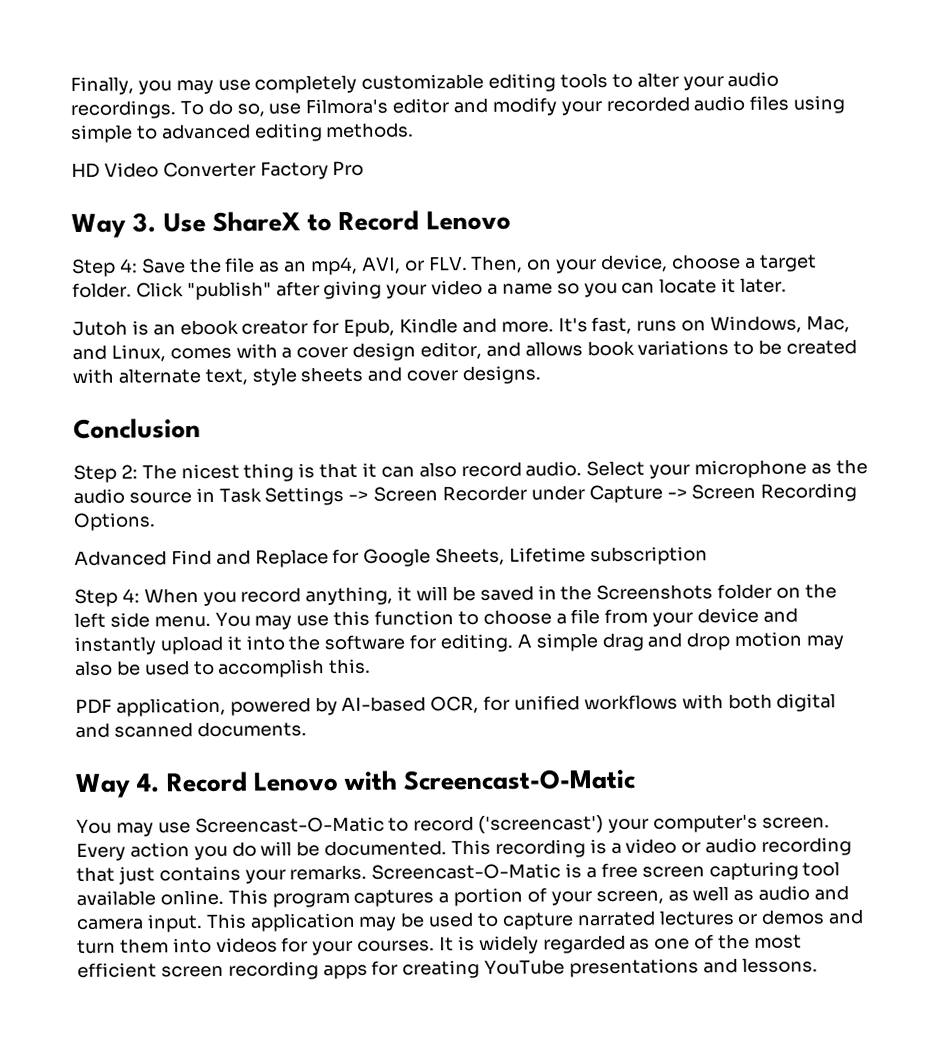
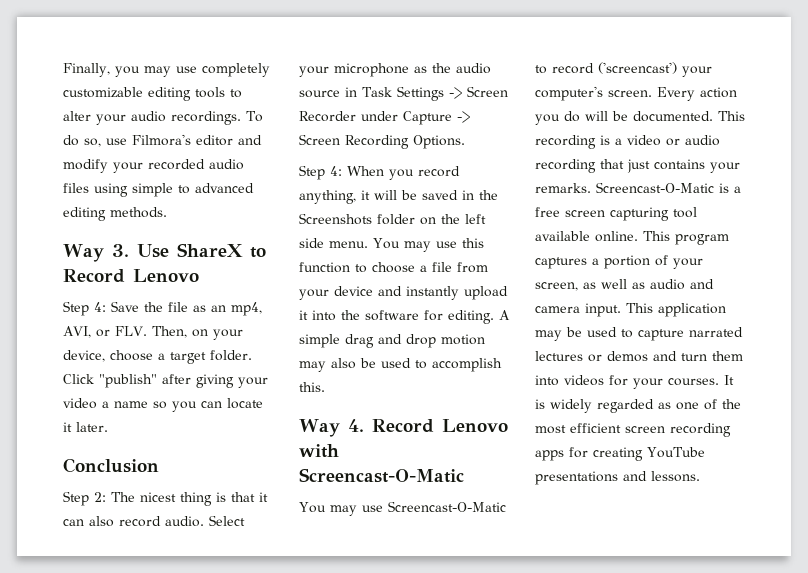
[71,160,365,180] // HD Video Converter Factory Pro -> (167, 212) none
[72,315,850,337] [72,339,858,362] [72,365,542,386] // Jutoh is an ebook creator for Epub, Kindle and more. It's fast, runs on Windows, Mac, and Linux, comes with a cover design editor, and allows book variations to be created with alternate text, style sheets and cover designs. -> (108, 427) none
[74,546,708,568] // Advanced Find and Replace for Google Sheets, Lifetime subscription -> (465, 142) none
[75,693,837,717] [75,721,307,738] // PDF application, powered by AI-based OCR, for unified workflows with both digital and scanned documents. -> (325, 387) none

